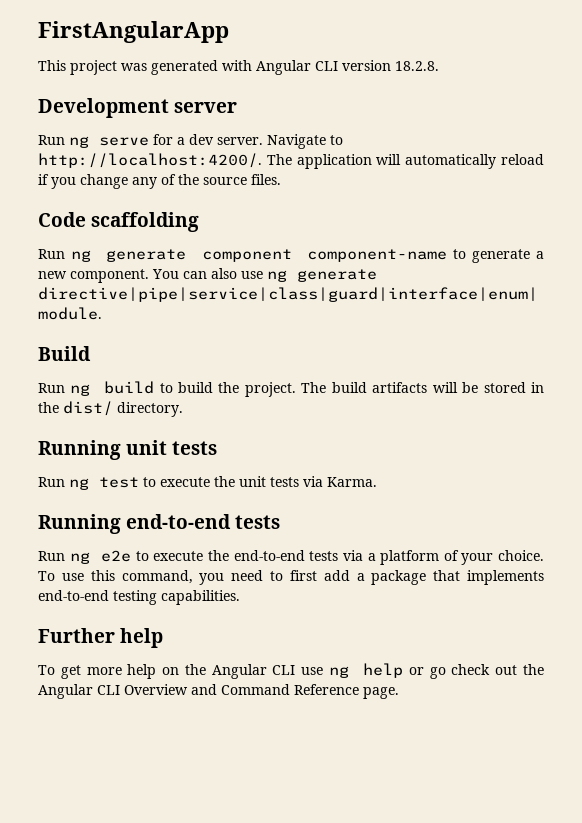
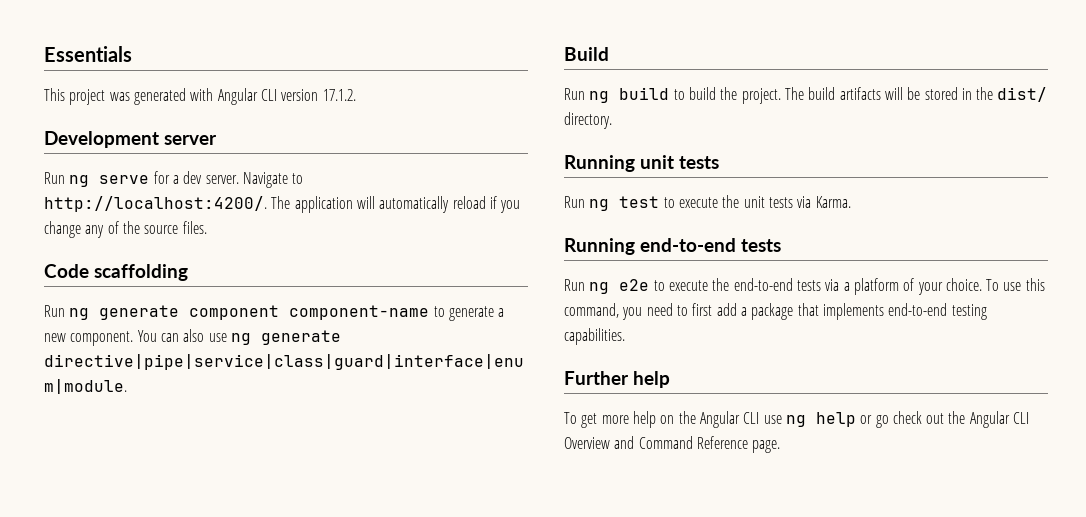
[38,21,229,43] FirstAngularApp -> [44,46,132,62] Essentials
[395,61,439,71] 18.2.8. -> [322,89,356,101] 17.1.2.

